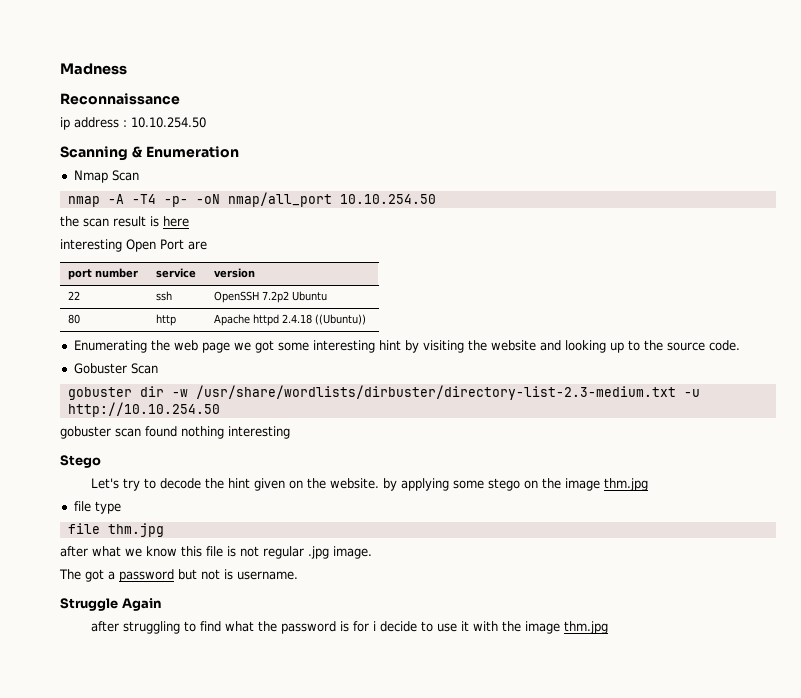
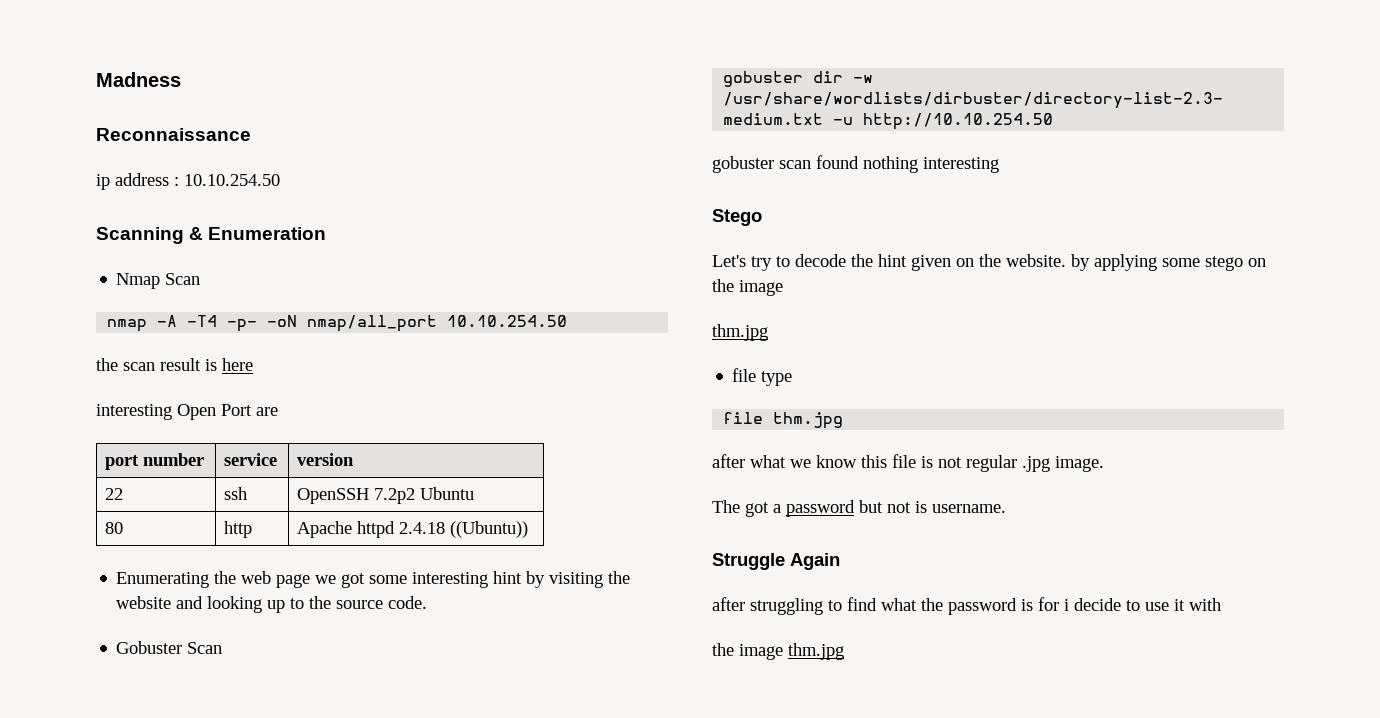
(601, 484) none -> (783, 288) //
(499, 626) none -> (1221, 604) //

